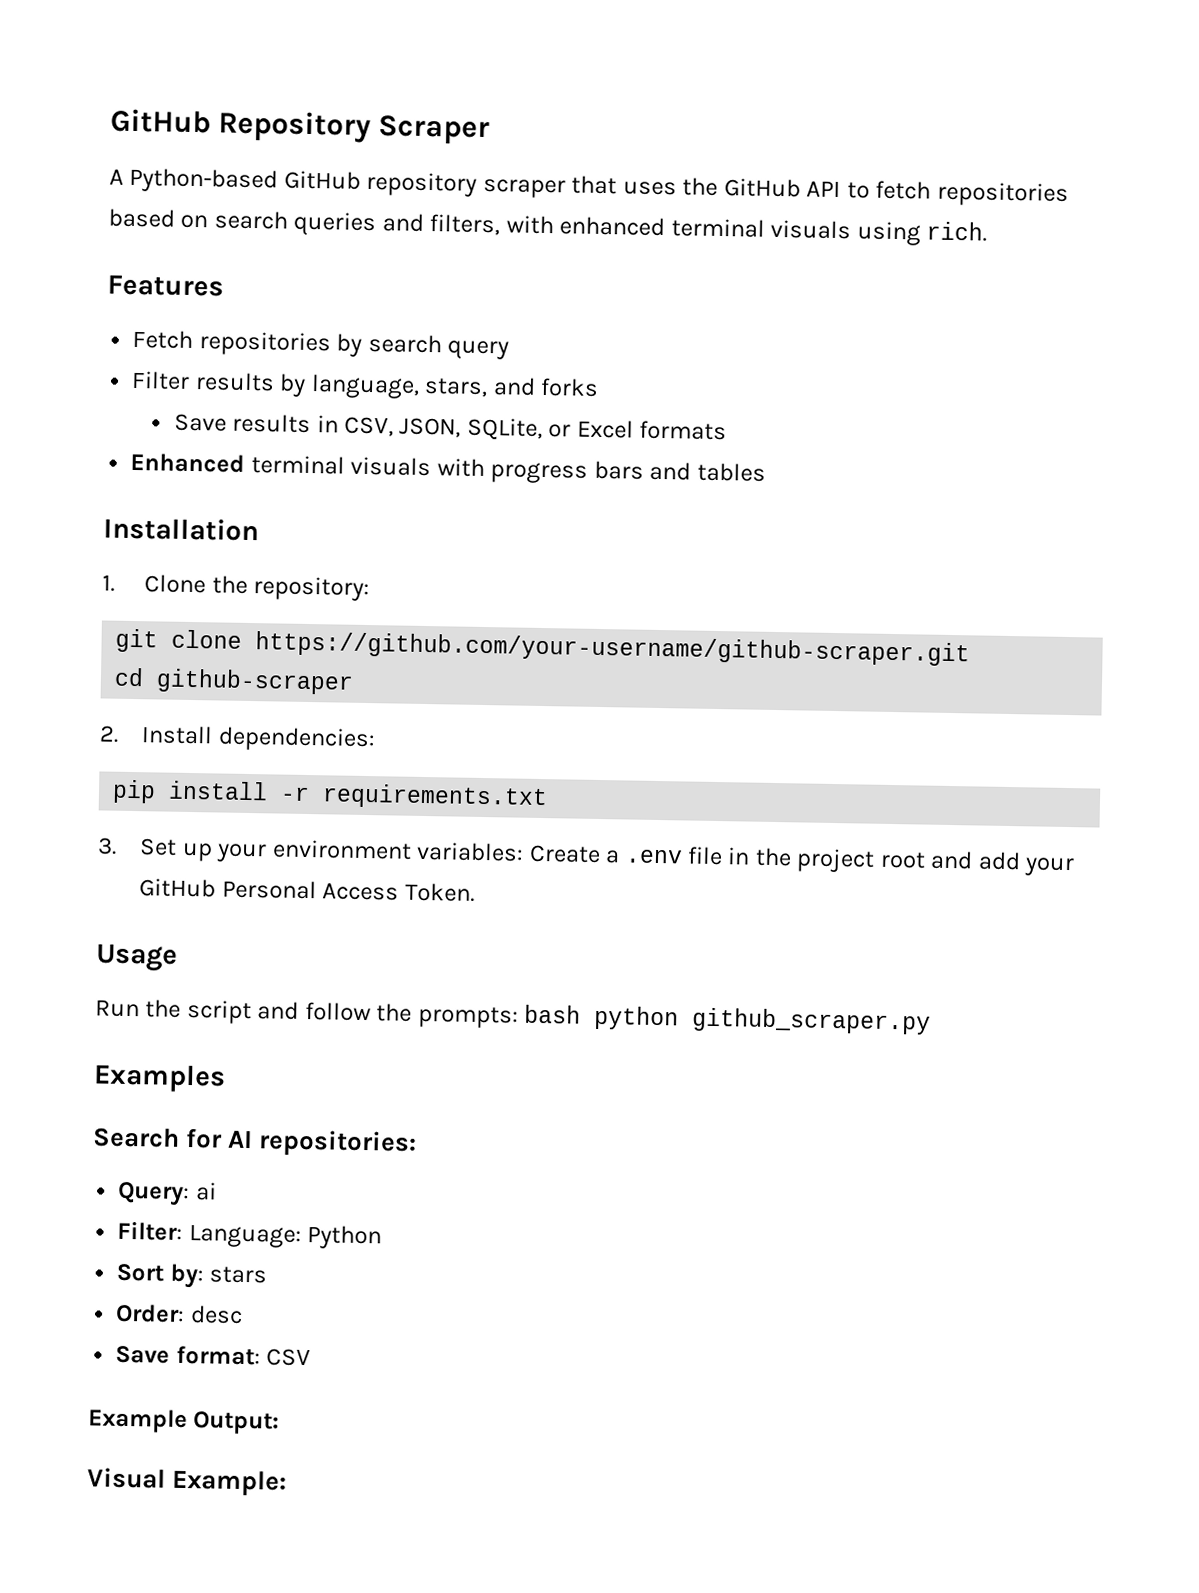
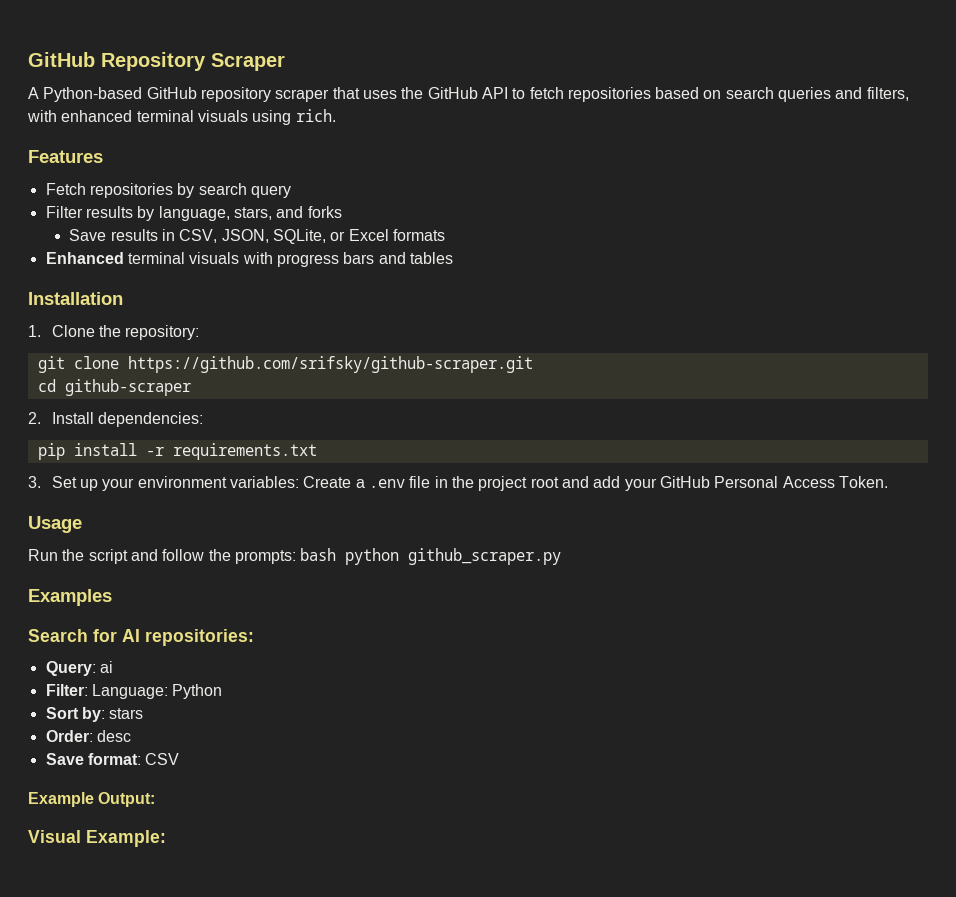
[255,631,971,667] https://github.com/your-username/github-scraper.git -> [127,356,533,373] https://github.com/srifsky/github-scraper.git

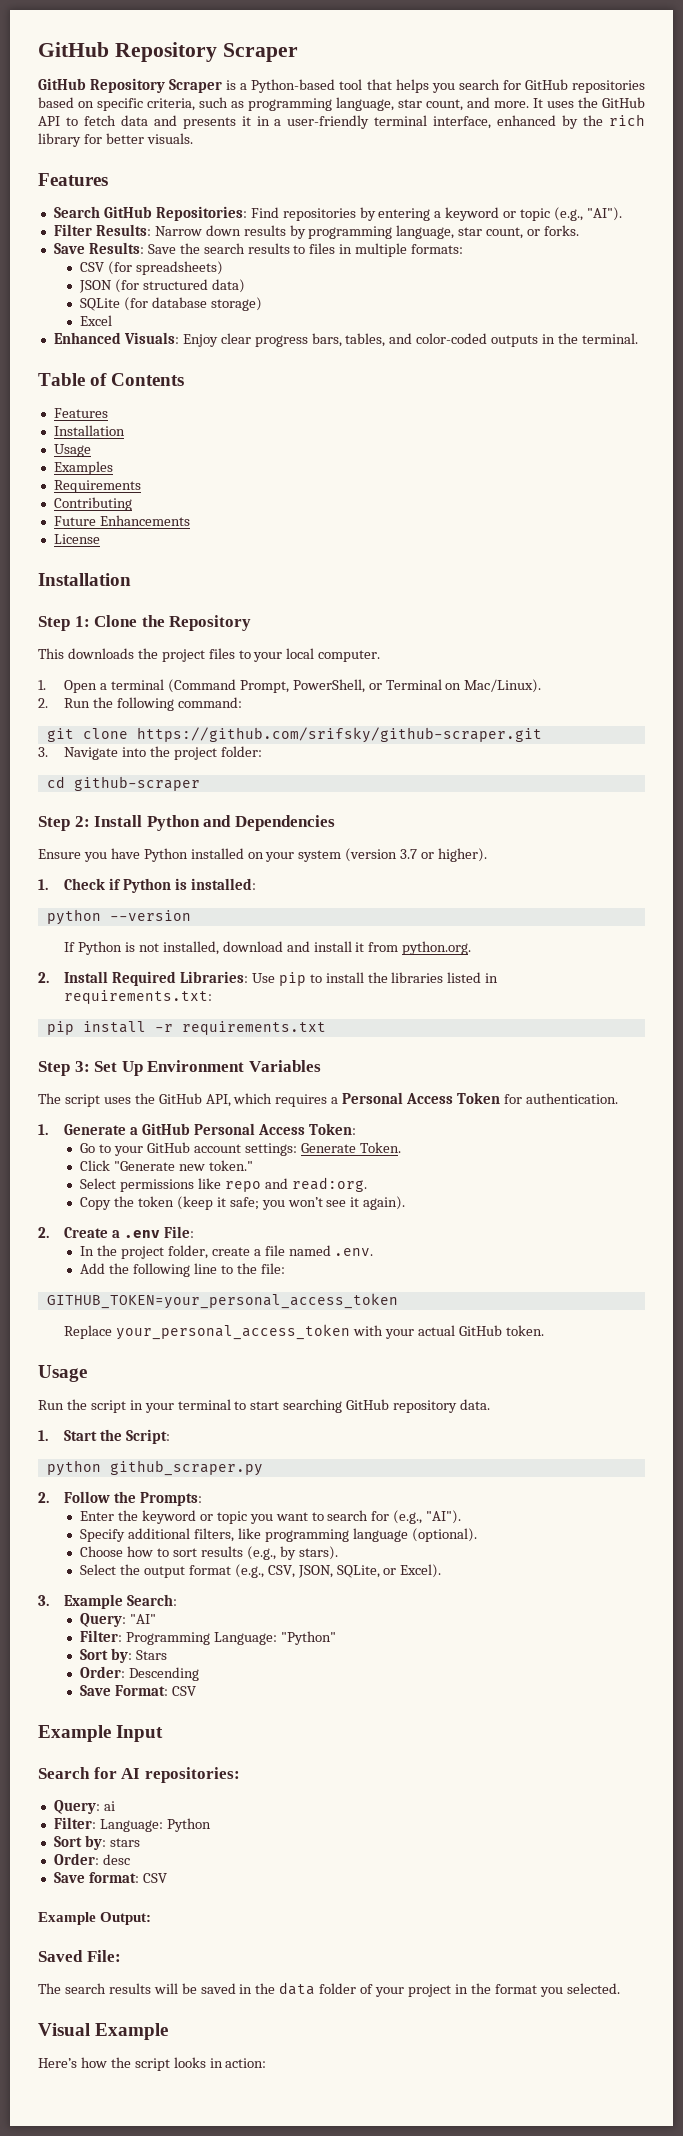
[28,87,360,102] A Python-based GitHub repository scraper that -> [38,78,646,93] [38,97,543,111] GitHub Repository Scraper is a Python-based tool that helps you search for GitHub repositories based on specific criteria, such as programming language, star count, and more. It
[567,87,909,102] [27,109,336,125] [28,150,103,163] [45,183,291,198] [45,206,342,221] [69,229,346,244] repositories based on search queries and filters, with enhanced terminal visuals using rich. // Features // Fetch repositories by search query // Filter results by language, stars, and forks // Save results in CSV, JSON, SQLite, or -> [120,114,645,129] [38,133,193,147] [38,173,108,186] [53,206,622,221] [53,224,580,239] [53,242,464,257] [80,261,223,275] [79,279,245,293] [80,297,262,311] data and presents it in a user-friendly terminal interface, enhanced by the rich library for better visuals. // Features // Search GitHub Repositories: Find repositories by entering a keyword or topic (e.g., "AI"). // Filter Results: Narrow down results by programming language, star count, or forks. // Save Results: Save the search results to files in multiple formats: // CSV (for spreadsheets) // JSON (for structured data) // SQLite (for database storage) //
[392,229,445,241] formats -> (113, 320) none
[127,252,453,267] [28,292,123,305] [28,325,200,340] [37,356,533,373] [37,379,191,396] [28,412,204,427] [37,443,317,460] [28,476,888,491] [28,516,82,533] [28,548,562,565] [28,589,112,606] terminal visuals with progress bars and tables // Installation // 1. Clone the repository: // git clone https://github.com/srifsky/github-scraper.git // cd github-scraper // 2. Install dependencies: // pip install -r requirements.txt // 3. Set up your environment variables: Create a .env file in the project root and add your GitHub Personal Access Token. // Usage // Run the script and follow the prompts: bash python github_scraper.py // Examples -> [123,332,638,347] [38,373,185,386] [53,408,108,418] [53,425,125,436] [53,444,91,457] [53,461,113,475] [53,480,141,493] [53,497,132,511] [53,515,190,526] [53,534,100,544] [38,573,131,586] [38,615,252,631] [38,648,381,662] [38,679,542,693] [38,697,242,711] [46,727,542,743] [38,746,262,760] [46,776,200,791] [38,815,335,831] [38,848,488,862] [38,878,256,893] [46,909,191,925] [64,941,472,955] [38,971,499,986] [64,990,213,1004] [46,1021,326,1035] [38,1060,321,1076] [38,1092,618,1107] [38,1123,356,1135] [80,1142,401,1156] [80,1160,253,1171] [80,1177,367,1192] [80,1196,406,1210] [38,1226,194,1238] [80,1245,374,1259] [80,1263,285,1277] [46,1293,398,1309] [64,1324,544,1340] [38,1365,87,1382] [38,1399,491,1413] [38,1429,170,1444] [46,1460,263,1476] [38,1491,202,1506] [80,1510,462,1524] [80,1528,477,1542] [80,1546,338,1560] [80,1564,442,1578] [38,1594,178,1609] [80,1613,157,1627] [80,1630,336,1645] [80,1648,167,1663] [80,1666,200,1681] [80,1685,196,1696] [38,1725,164,1742] Visuals: Enjoy clear progress bars, tables, and color-coded outputs in the terminal. // Table of Contents // Features // Installation // Usage // Examples // Requirements // Contributing // Future Enhancements // License // Installation // Step 1: Clone the Repository // This downloads the project files to your local computer. // 1. Open a terminal (Command Prompt, PowerShell, or Terminal on Mac/Linux). // 2. Run the following command: // git clone https://github.com/srifsky/github-scraper.git // 3. Navigate into the project folder: // cd github-scraper // Step 2: Install Python and Dependencies // Ensure you have Python installed on your system (version 3.7 or higher). // 1. Check if Python is installed: // python --version // If Python is not installed, download and install it from python.org. // 2. Install Required Libraries: Use pip to install the libraries listed in requirements.txt: // pip install -r requirements.txt // Step 3: Set Up Environment Variables // The script uses the GitHub API, which requires a Personal Access Token for authentication. // 1. Generate a GitHub Personal Access Token: // Go to your GitHub account settings: Generate Token. // Click "Generate new token." // Select permissions like repo and read:org. // Copy the token (keep it safe; you won’t see it again). // 2. Create a .env File: // In the project folder, create a file named .env. // Add the following line to the file: // GITHUB_TOKEN=your_personal_access_token // Replace your_personal_access_token with your actual GitHub token. // Usage // Run the script in your terminal to start searching GitHub repository data. // 1. Start the Script: // python github_scraper.py // 2. Follow the Prompts: // Enter the keyword or topic you want to search for (e.g., "AI"). // Specify additional filters, like programming language (optional). // Choose how to sort results (e.g., by stars). // Select the output format (e.g., CSV, JSON, SQLite, or Excel). // 3. Example Search: // Query: "AI" // Filter: Programming Language: "Python" // Sort by: Stars // Order: Descending // Save Format: CSV // Example Input
[28,830,166,847] Visual Example: -> [38,1950,121,1962] [38,1982,620,1997] [38,2023,169,2040] [38,2057,267,2071] Saved File: // The search results will be saved in the data folder of your project in the format you selected. // Visual Example // Here’s how the script looks in action:

